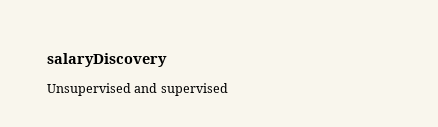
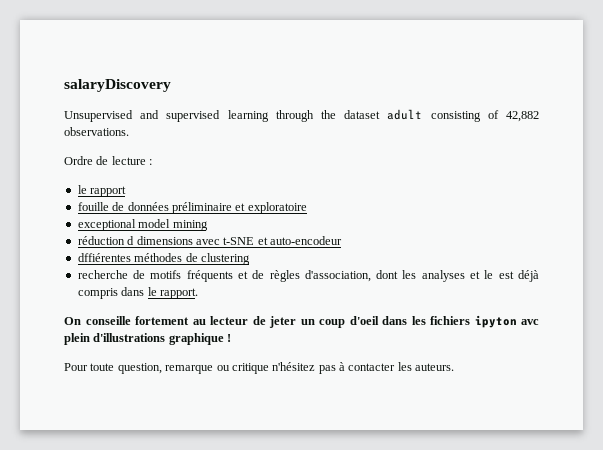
(228, 89) none -> [227,109,539,122] [64,127,129,136] [64,156,153,165] [77,185,127,197] [77,202,307,214] [77,219,208,231] [77,236,342,245] [77,253,250,265] [77,270,539,282] [77,287,198,299] [64,315,539,328] [64,333,232,345] [64,362,455,374] learning through the dataset adult consisting of 42,882 observations. // Ordre de lecture : // le rapport // fouille de données préliminaire et exploratoire // exceptional model mining // réduction d dimensions avec t-SNE et auto-encodeur // dffiérentes méthodes de clustering // recherche de motifs fréquents et de règles d'association, dont les analyses et le est déjà compris dans le rapport. // On conseille fortement au lecteur de jeter un coup d'oeil dans les fichiers ipyton avc plein d'illustrations graphique ! // Pour toute question, remarque ou critique n'hésitez pas à contacter les auteurs.

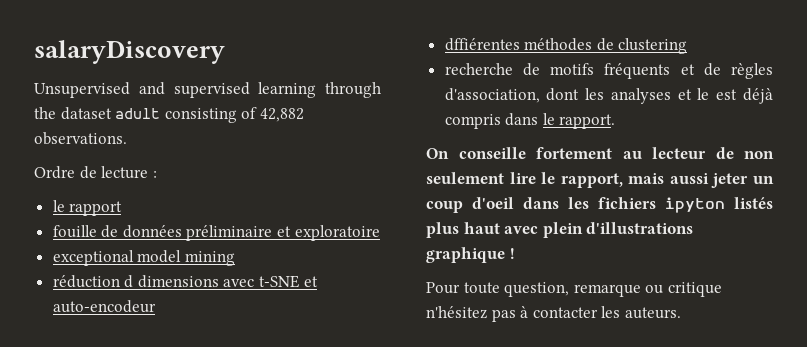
(266, 320) none -> [744,151,774,159] [426,172,709,188] non seulement lire le rapport, mais aussi
[521,319,539,325] avc -> [734,197,773,209] [426,222,539,238] listés plus haut avec

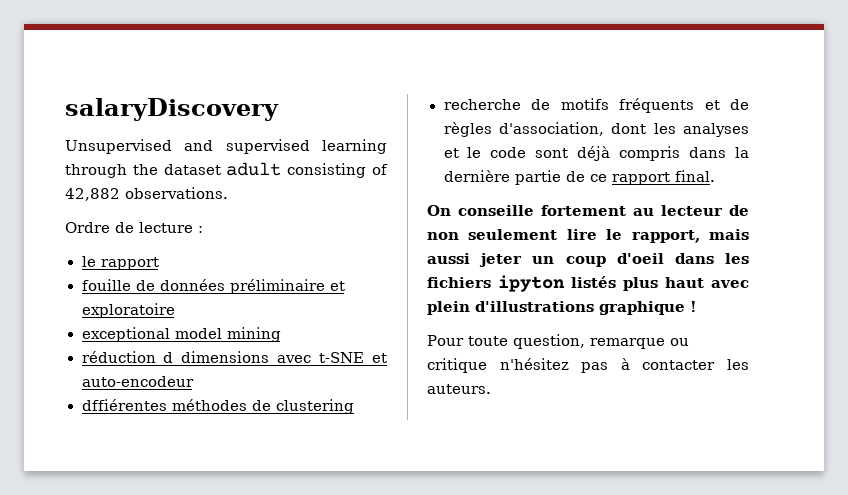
[716,89,738,100] est -> [490,147,569,158] code sont
[542,113,616,129] le rapport. -> [735,147,749,158] [443,170,715,185] la dernière partie de ce rapport final.

